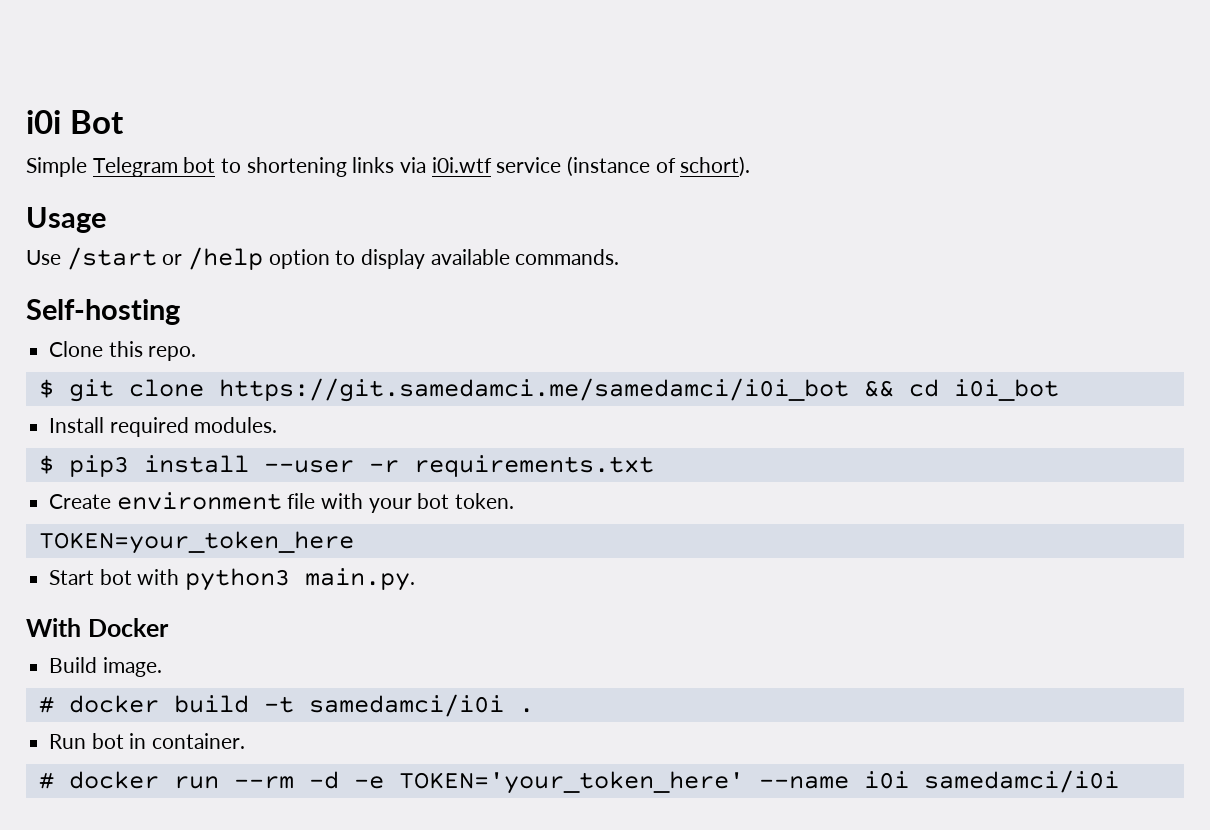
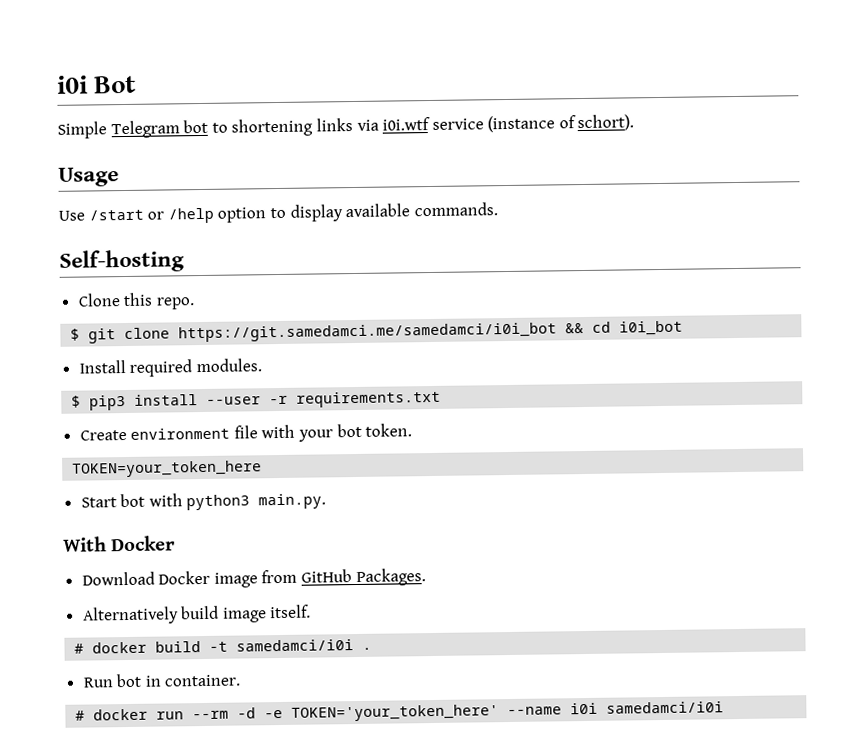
[49,657,162,677] Build image. -> [81,568,426,588] [81,604,312,625] Download Docker image from GitHub Packages. // Alternatively build image itself.

